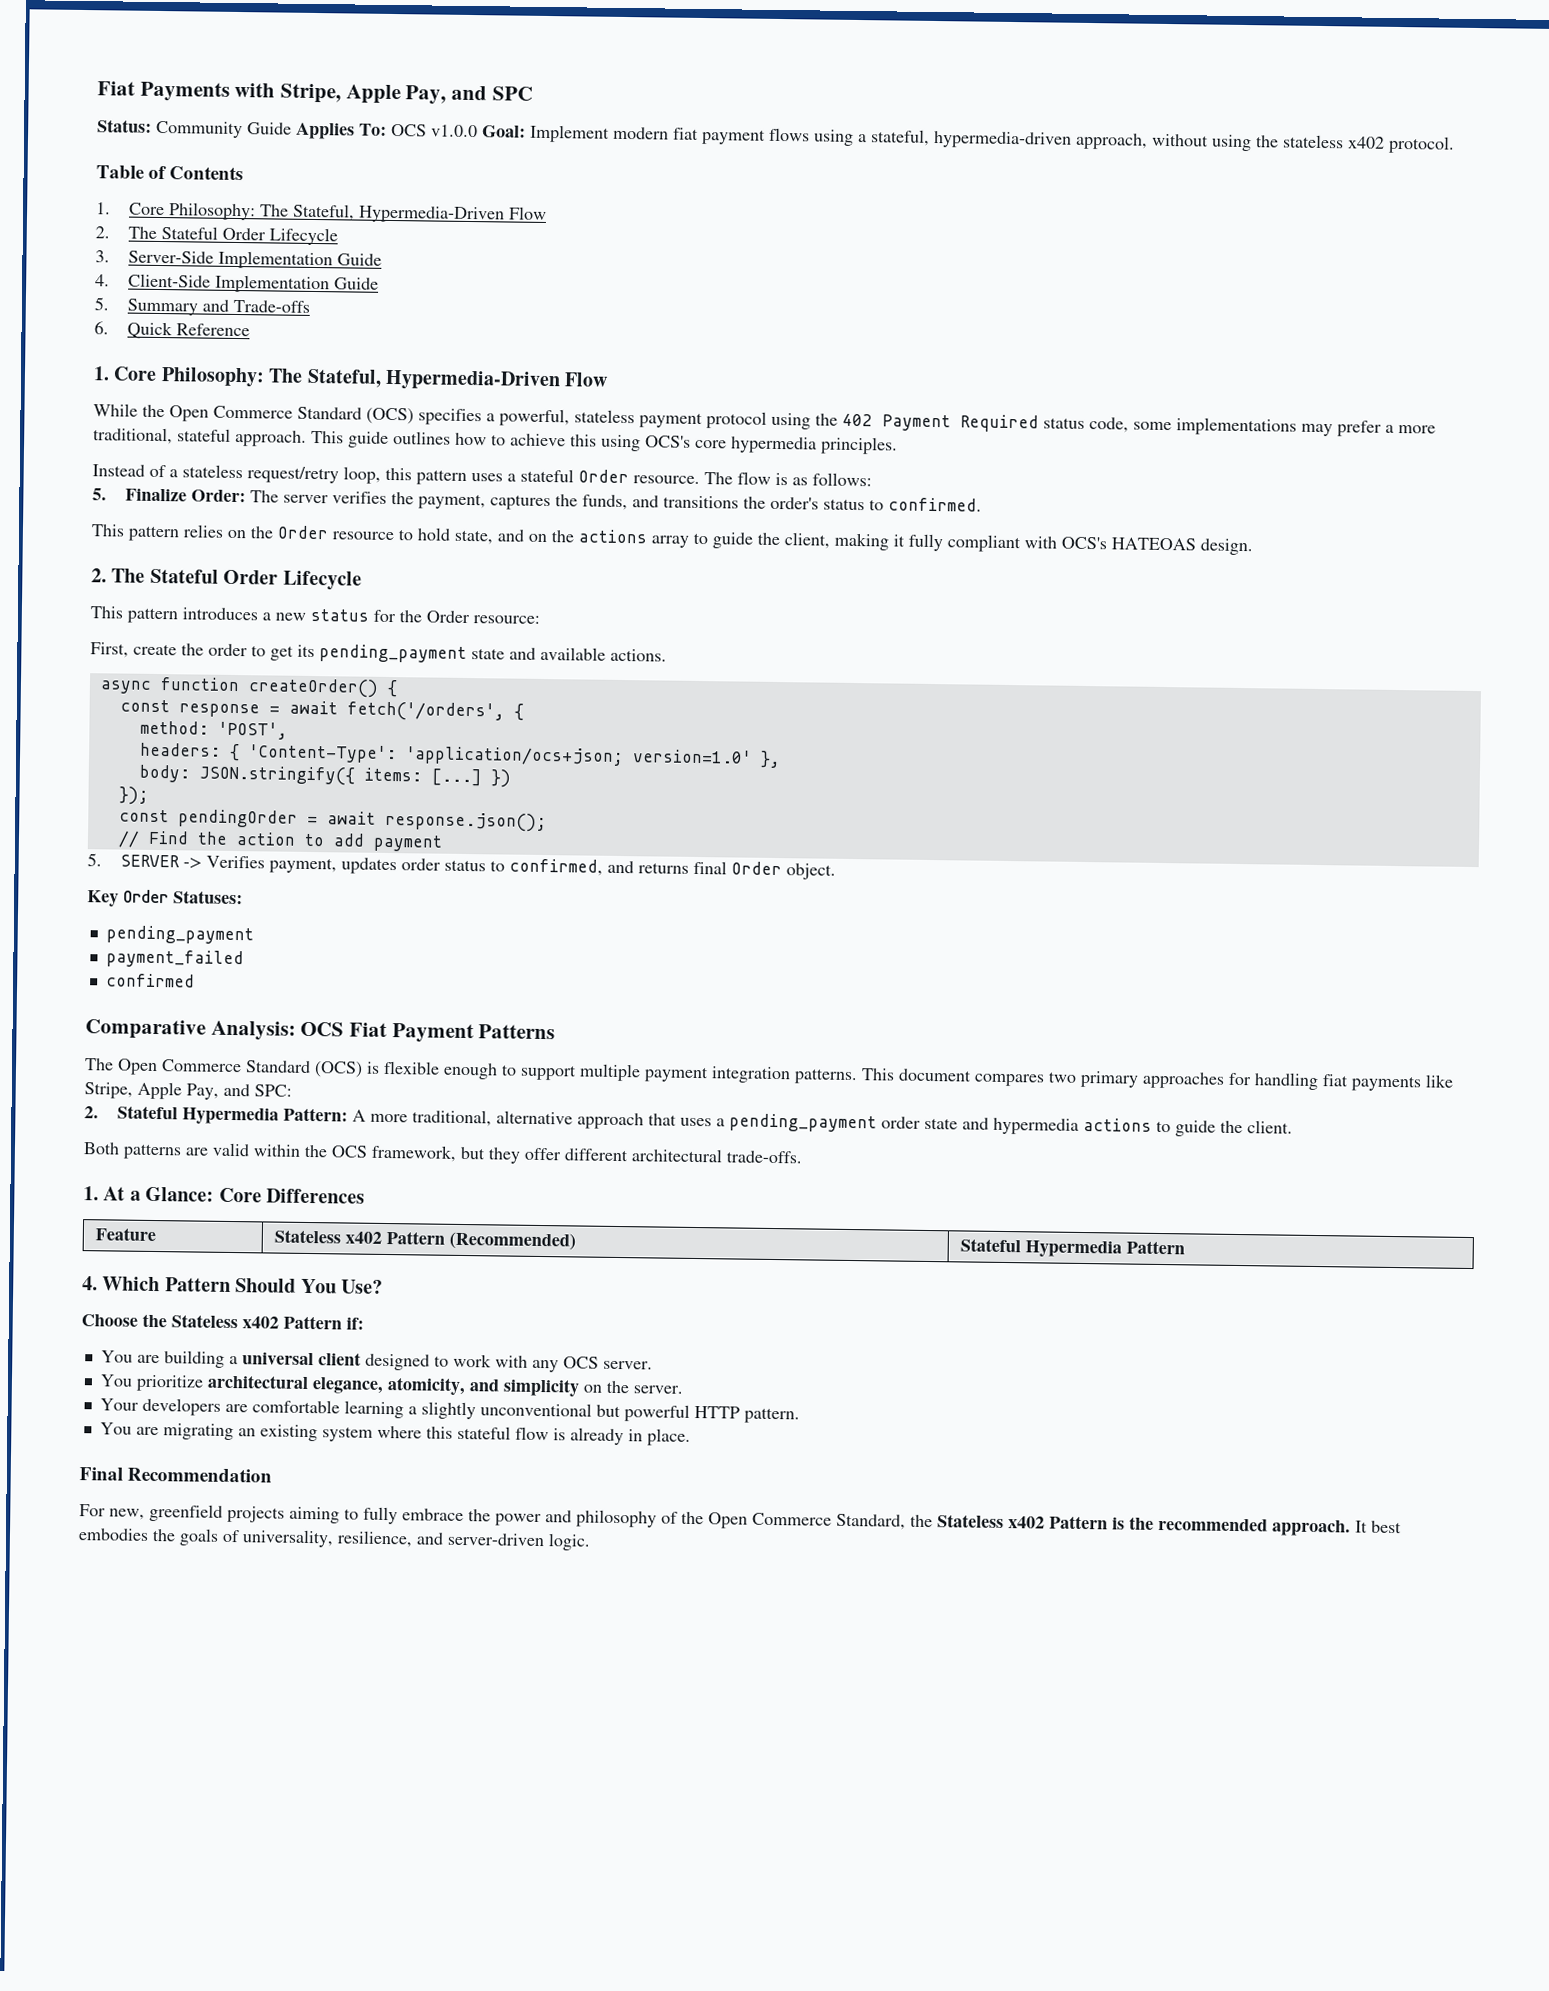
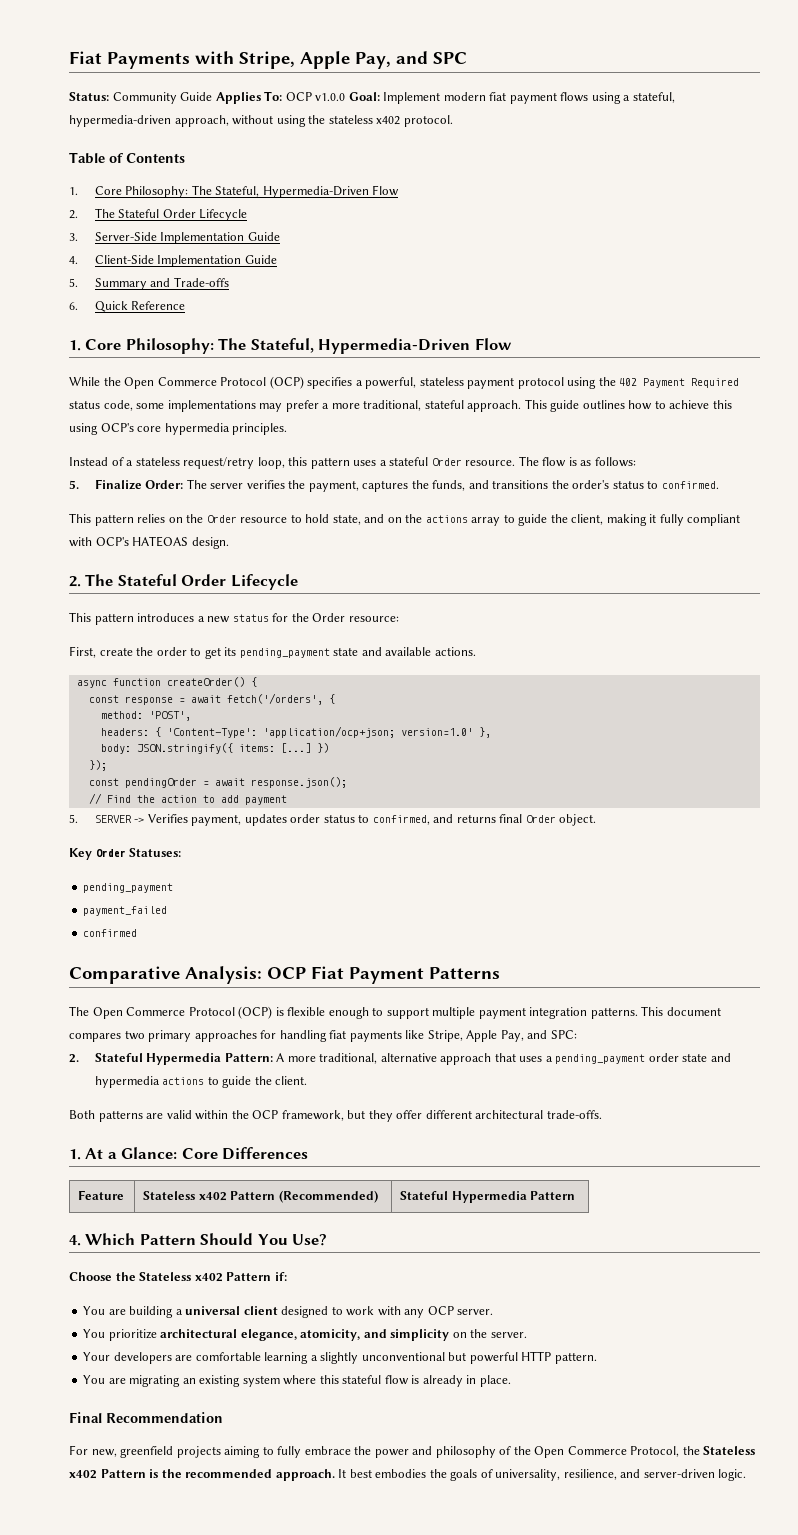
[391,123,427,137] OCS -> [285,92,312,101] OCP
[297,406,414,425] Standard (OCS) -> [220,376,304,389] Protocol (OCP)
[645,435,691,448] OCS's -> [100,423,134,432] OCP's
[1061,536,1107,550] OCS's -> [95,537,129,546] OCP's
[404,746,624,767] 'application/ocs+json; -> [262,726,395,738] 'application/ocp+json;
[300,1021,345,1037] OCS -> [267,967,306,979] OCP
[245,1060,363,1078] Standard (OCS) -> [188,1006,273,1019] Protocol (OCP)
[331,1145,368,1158] OCS -> [252,1110,279,1119] OCP
[562,1356,599,1369] OCS -> [427,1306,454,1315] OCP
[836,1513,906,1530] Standard, -> [630,1446,680,1457] Protocol,

